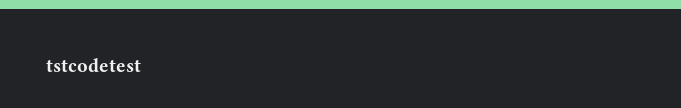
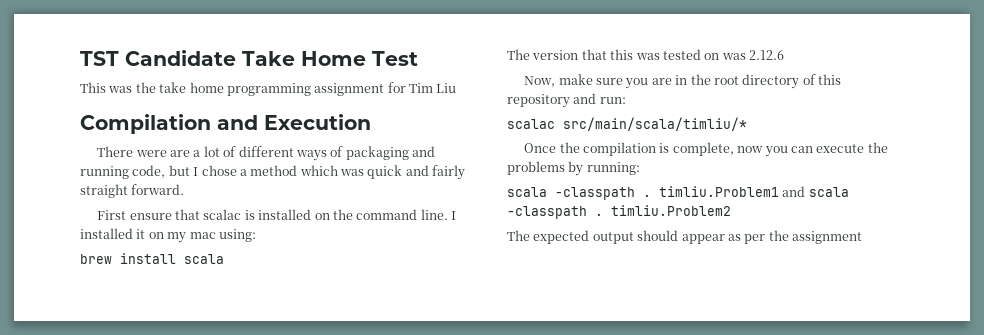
[46,58,141,73] tstcodetest -> [80,50,418,66] [80,82,457,96] [80,114,371,134] [97,146,436,161] [80,165,466,180] [80,184,185,198] [97,209,457,220] [80,228,256,243] [80,253,224,264] [507,49,784,60] [524,74,842,89] [507,93,626,108] [507,117,747,131] [524,142,888,157] [507,161,640,176] [507,186,849,200] [507,205,731,219] [507,230,862,244] TST Candidate Take Home Test // This was the take home programming assignment for Tim Liu // Compilation and Execution // There were are a lot of different ways of packaging and running code, but I chose a method which was quick and fairly straight forward. // First ensure that scalac is installed on the command line. I installed it on my mac using: // brew install scala // The version that this was tested on was 2.12.6 // Now, make sure you are in the root directory of this repository and run: // scalac src/main/scala/timliu/* // Once the compilation is complete, now you can execute the problems by running: // scala -classpath . timliu.Problem1 and scala -classpath . timliu.Problem2 // The expected output should appear as per the assignment

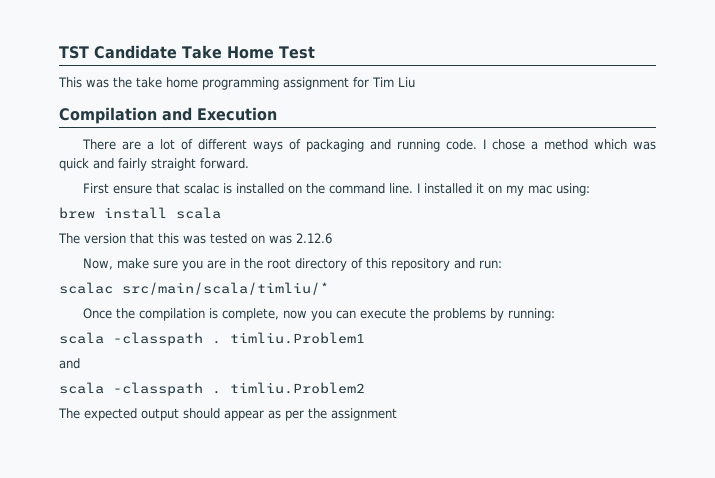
[135,150,167,157] were -> (117, 144) none
[132,165,190,178] code, but -> [446,139,478,150] code.
[782,186,806,197] and -> [59,358,80,369] // and //

